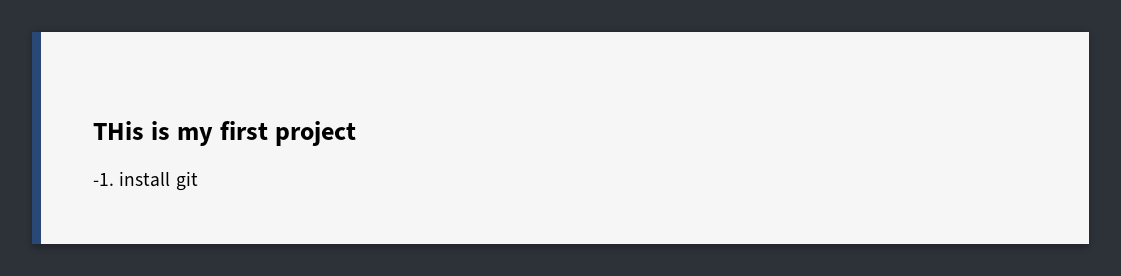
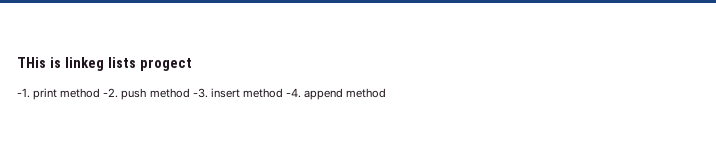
[177,121,357,146] [93,171,198,191] my first project // -1. install git -> [64,57,192,71] [17,88,387,100] linkeg lists progect // -1. print method -2. push method -3. insert method -4. append method

